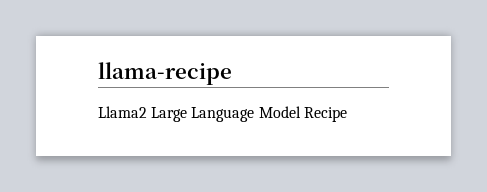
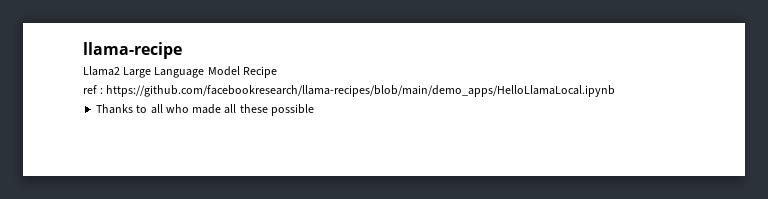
(347, 114) none -> [83,85,616,97] [96,104,314,116] // ref : https://github.com/facebookresearch/llama-recipes/blob/main/demo_apps/HelloLlamaLocal.ipynb // Thanks to all who made all these possible

